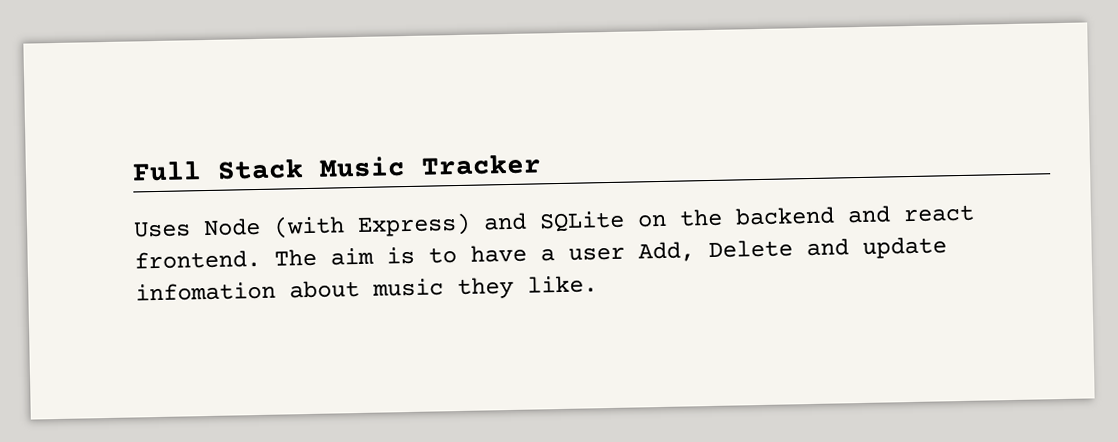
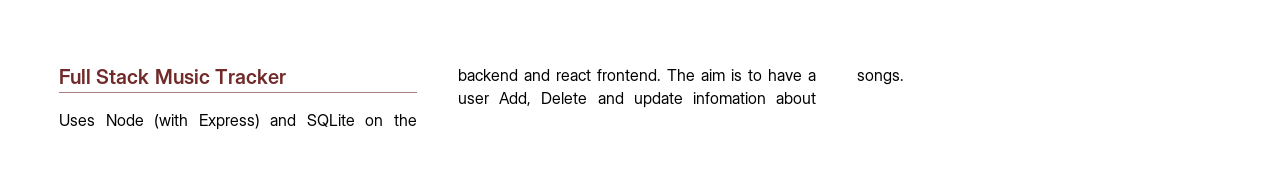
[372,275,598,300] music they like. -> [857,72,904,85] songs.

